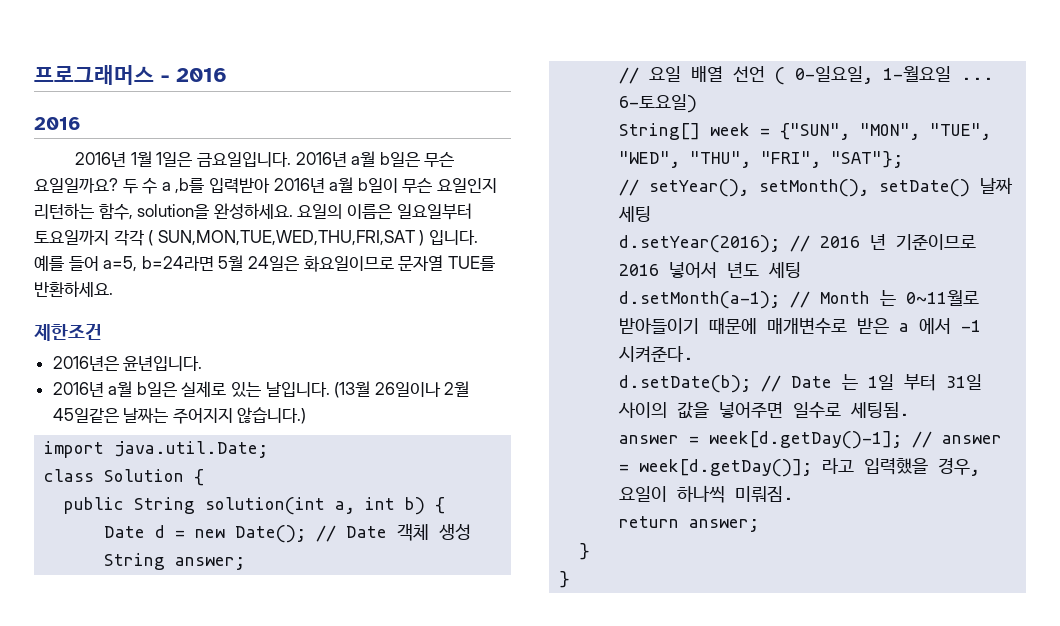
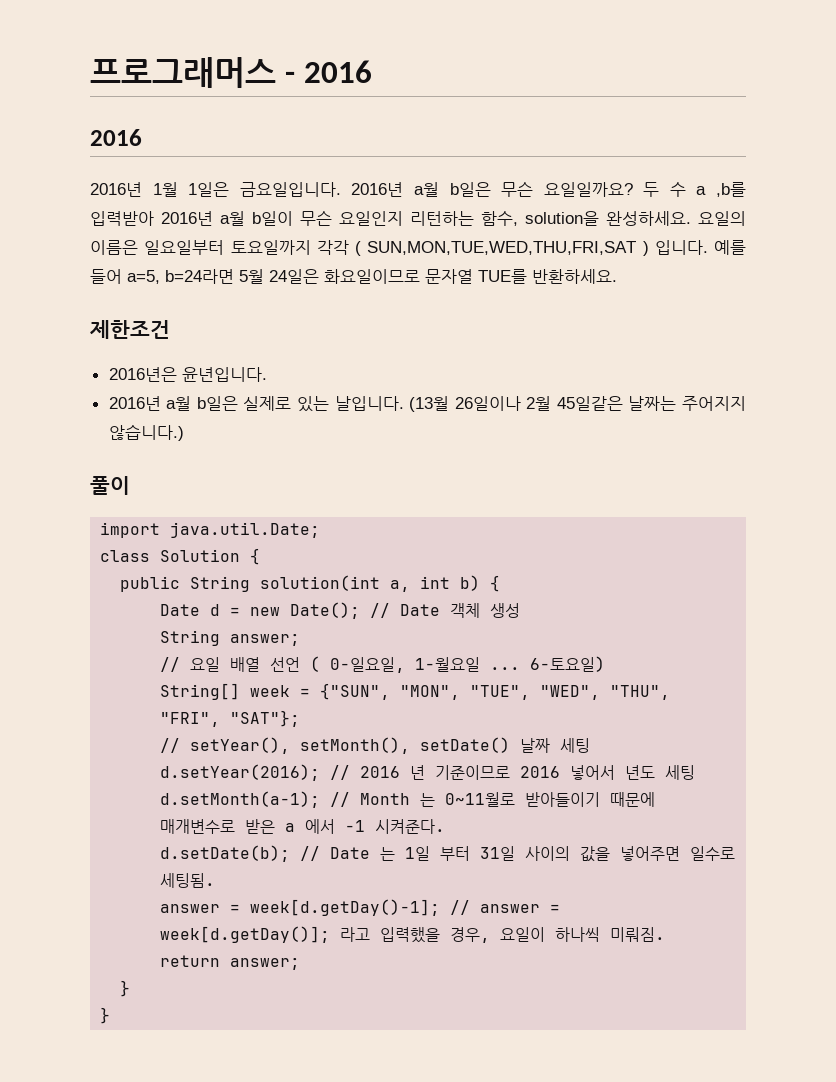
(307, 415) none -> [90,476,130,495] // 풀이

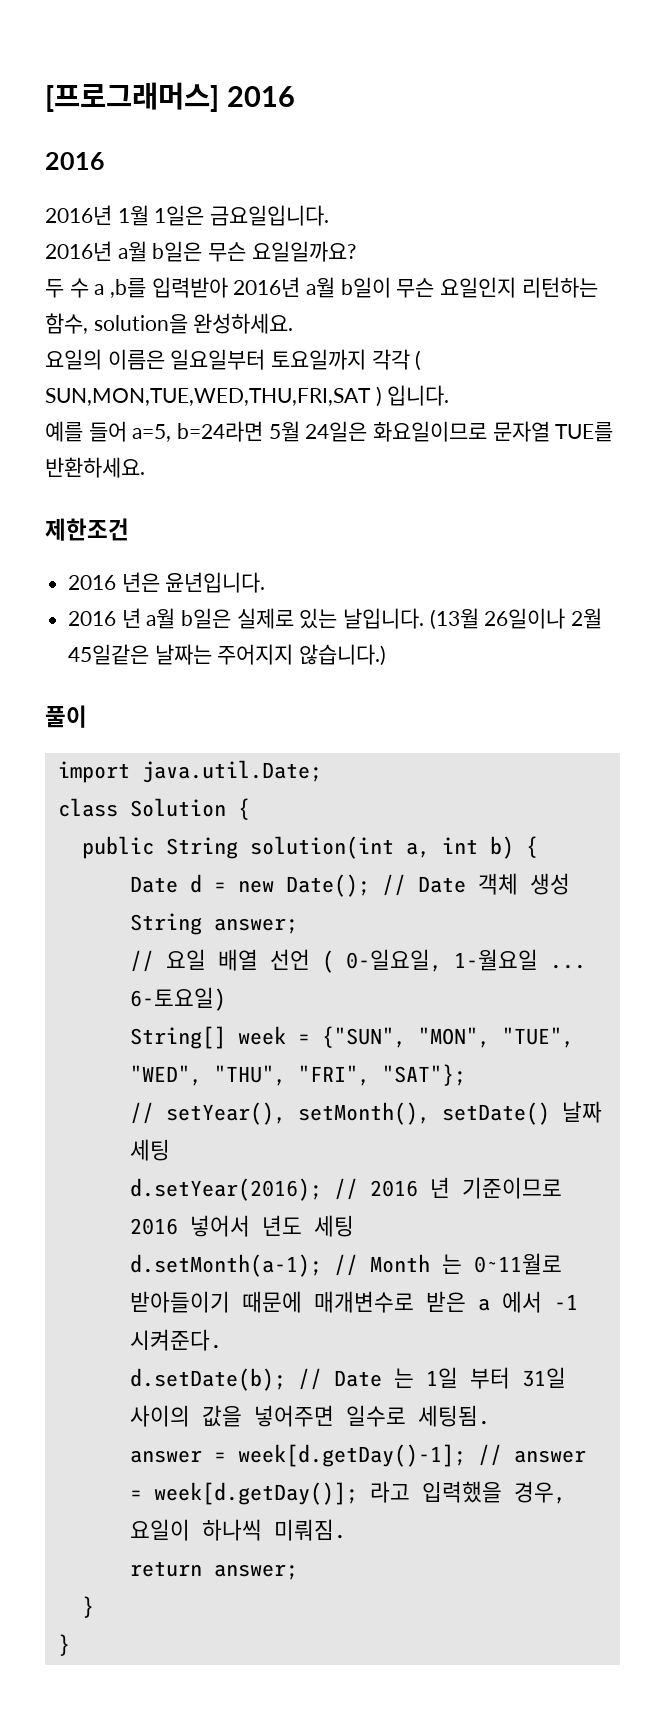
[90,57,295,88] 프로그래머스 - -> [45,82,219,112] [프로그래머스]
(341, 189) none -> (330, 215) //
(633, 189) none -> (356, 251) //
(691, 218) none -> (294, 323) //
(708, 247) none -> (450, 395) //
[108,367,177,382] 2016년은 -> [68,572,160,592] 2016 년은
[108,396,161,411] 2016년 -> [68,608,141,628] 2016 년

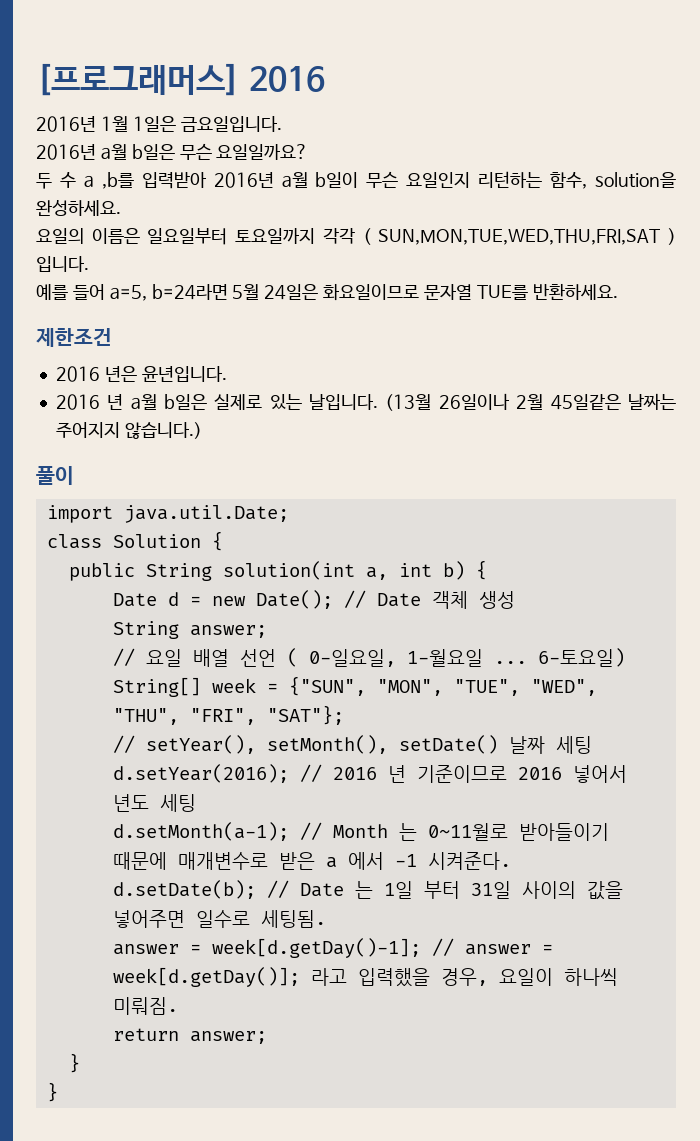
[45,152,105,170] // 2016 -> (325, 79) none

